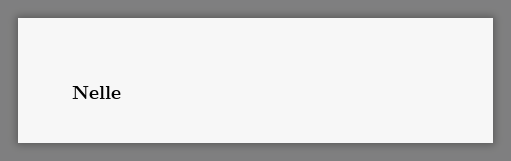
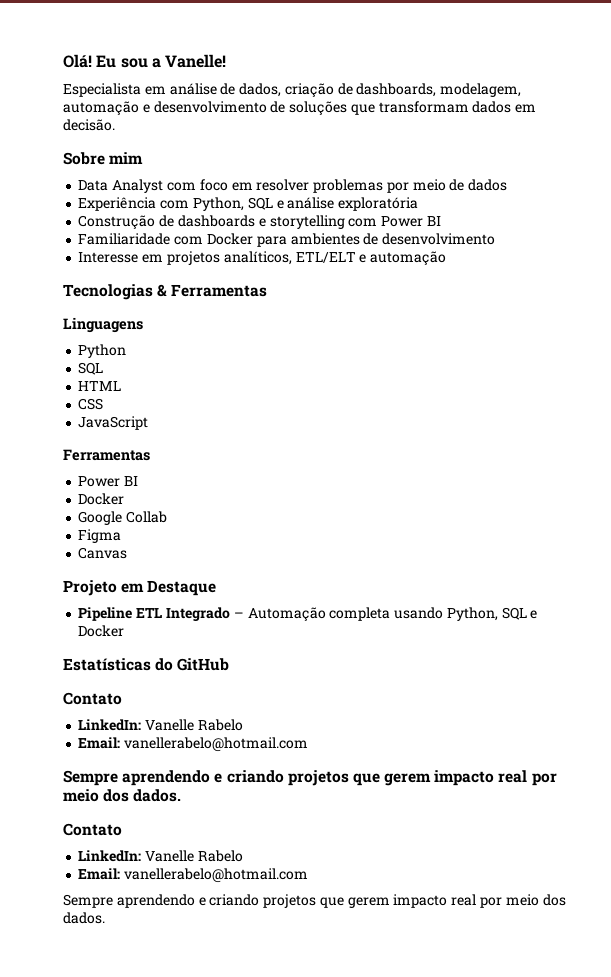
[72,86,121,99] Nelle -> [63,54,227,68] [63,83,522,98] [63,101,537,116] [63,119,115,131] [63,152,144,165] [78,179,508,193] [78,197,419,211] [78,215,441,230] [78,233,496,247] [78,251,447,266] [63,284,268,300] [63,317,143,333] [78,344,127,358] [78,362,104,375] [78,381,122,391] [78,398,104,410] [78,416,149,430] [63,449,150,461] [78,476,139,487] [78,493,125,505] [78,511,168,525] [78,529,122,543] [78,547,128,559] [63,580,217,596] [78,607,538,622] [78,625,125,637] [63,658,230,671] [63,692,122,705] [78,719,243,731] [78,737,309,752] [63,770,557,786] [63,789,182,802] [63,823,122,836] [78,850,243,862] [78,868,309,883] [63,894,566,908] [63,912,105,924] Olá! Eu sou a Vanelle! // Especialista em análise de dados, criação de dashboards, modelagem, automação e desenvolvimento de soluções que transformam dados em decisão. // Sobre mim // Data Analyst com foco em resolver problemas por meio de dados // Experiência com Python, SQL e análise exploratória // Construção de dashboards e storytelling com Power BI // Familiaridade com Docker para ambientes de desenvolvimento // Interesse em projetos analíticos, ETL/ELT e automação // Tecnologias & Ferramentas // Linguagens // Python // SQL // HTML // CSS // JavaScript // Ferramentas // Power BI // Docker // Google Collab // Figma // Canvas // Projeto em Destaque // Pipeline ETL Integrado – Automação completa usando Python, SQL e Docker // Estatísticas do GitHub // Contato // LinkedIn: Vanelle Rabelo // Email: vanellerabelo@hotmail.com // Sempre aprendendo e criando projetos que gerem impacto real por meio dos dados. // Contato // LinkedIn: Vanelle Rabelo // Email: vanellerabelo@hotmail.com // Sempre aprendendo e criando projetos que gerem impacto real por meio dos dados.

